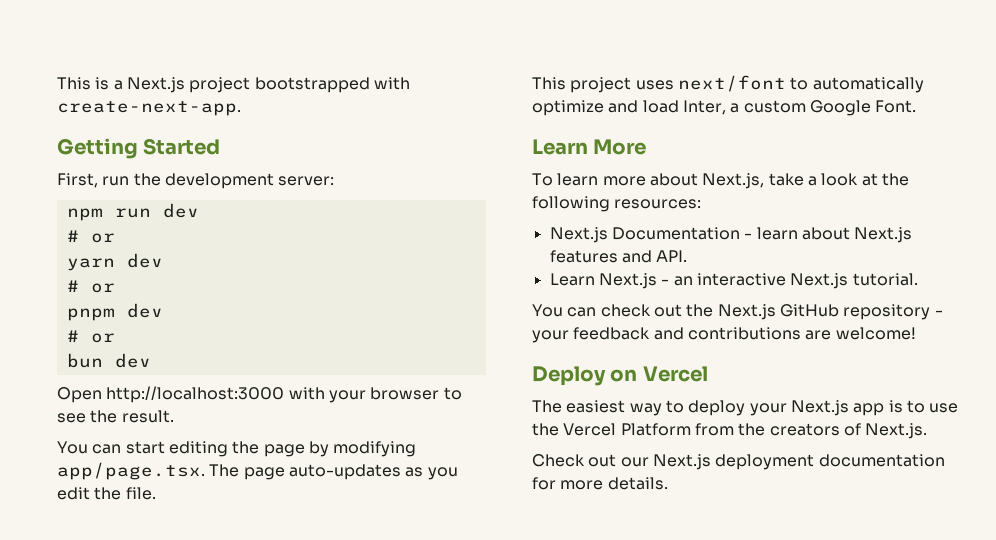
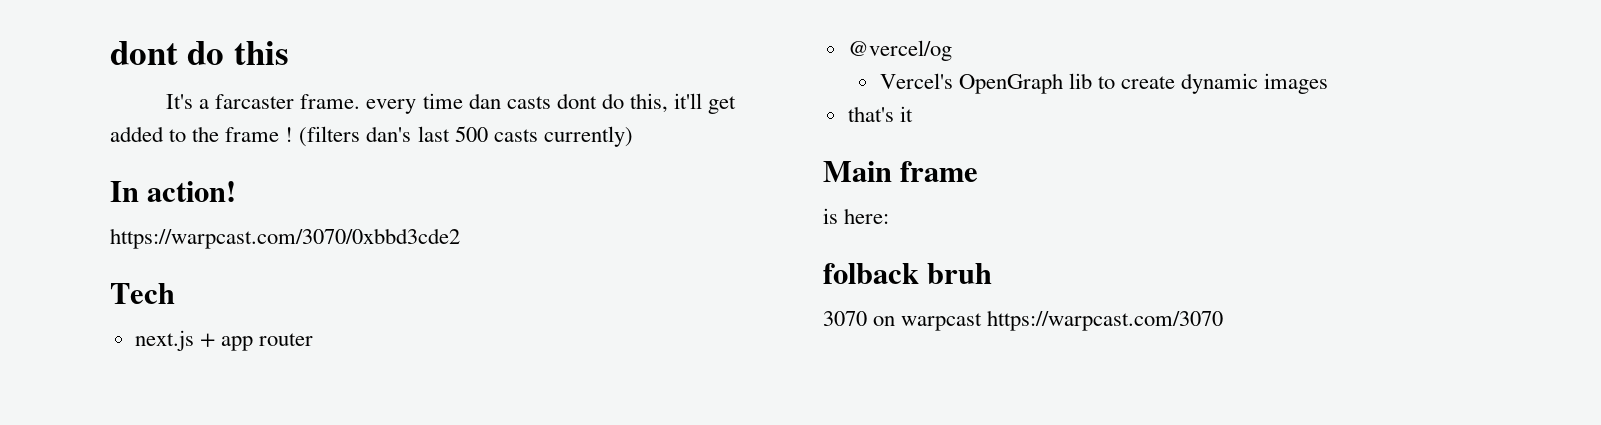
[57,77,410,93] [57,101,241,116] [57,138,221,159] [57,173,335,189] [66,203,199,221] [66,230,115,243] [66,253,163,271] [66,280,115,293] [66,303,163,321] [66,330,115,343] [66,353,151,368] [57,386,462,403] [57,410,174,423] [57,441,417,457] [57,462,458,480] [57,487,156,500] [532,75,924,93] [532,100,917,116] [532,139,647,155] [532,173,909,189] [532,196,702,212] [549,227,913,243] [549,250,688,263] [549,273,918,289] [532,304,943,320] [532,327,916,343] [532,366,708,386] [532,400,959,416] [532,423,928,439] [532,454,945,470] [532,477,668,490] This is a Next.js project bootstrapped with create-next-app. // Getting Started // First, run the development server: // npm run dev // # or // yarn dev // # or // pnpm dev // # or // bun dev // Open http://localhost:3000 with your browser to see the result. // You can start editing the page by modifying app/page.tsx. The page auto-updates as you edit the file. // This project uses next/font to automatically optimize and load Inter, a custom Google Font. // Learn More // To learn more about Next.js, take a look at the following resources: // Next.js Documentation - learn about Next.js features and API. // Learn Next.js - an interactive Next.js tutorial. // You can check out the Next.js GitHub repository - your feedback and contributions are welcome! // Deploy on Vercel // The easiest way to deploy your Next.js app is to use the Vercel Platform from the creators of Next.js. // Check out our Next.js deployment documentation for more details. -> [110,41,289,65] [166,93,737,114] [110,126,633,147] [110,181,237,202] [110,228,460,249] [110,283,175,304] [134,330,313,351] [847,40,952,61] [879,73,1328,94] [847,106,913,122] [823,161,979,182] [823,208,890,224] [823,263,993,284] [823,310,1224,331] dont do this // It's a farcaster frame. every time dan casts dont do this, it'll get added to the frame ! (filters dan's last 500 casts currently) // In action! // https://warpcast.com/3070/0xbbd3cde2 // Tech // next.js + app router // @vercel/og // Vercel's OpenGraph lib to create dynamic images // that's it // Main frame // is here: // folback bruh // 3070 on warpcast https://warpcast.com/3070

